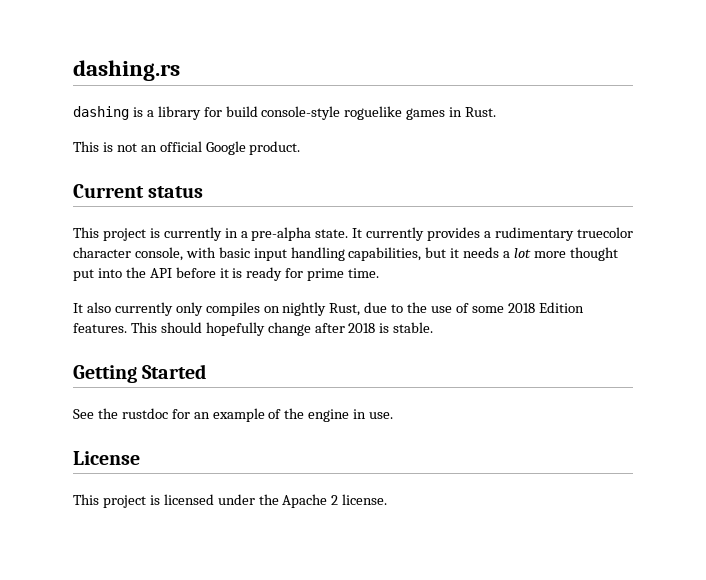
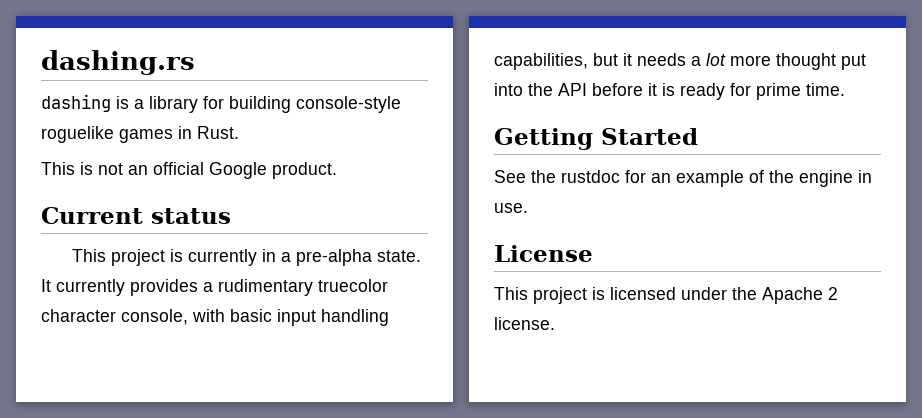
[225,106,258,117] build -> [229,96,291,113] building
[73,302,584,316] [73,322,434,336] // It also currently only compiles on nightly Rust, due to the use of some 2018 Edition features. This should hopefully change after 2018 is stable. -> (845, 89) none

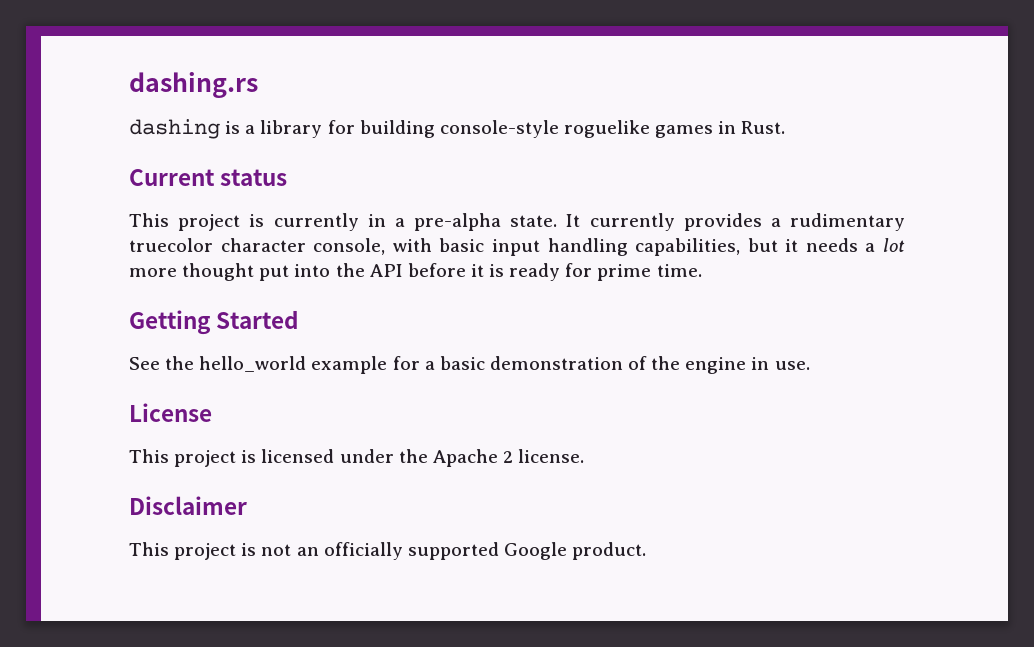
[41,162,337,179] // This is not an official Google product. -> (786, 127) none
[561,170,744,187] rustdoc for an example -> [199,356,623,374] hello_world example for a basic demonstration
(555, 323) none -> [129,496,247,515] [129,542,647,560] // Disclaimer // This project is not an officially supported Google product.

